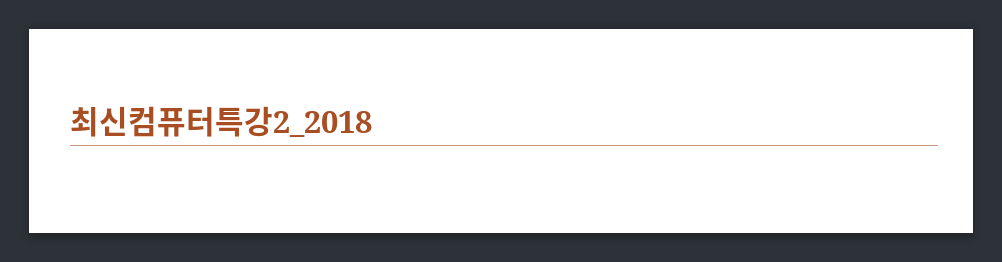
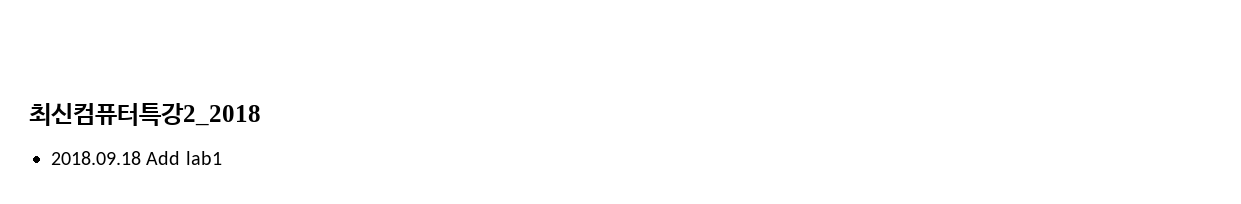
(372, 121) none -> [51,151,222,165] // 2018.09.18 Add lab1

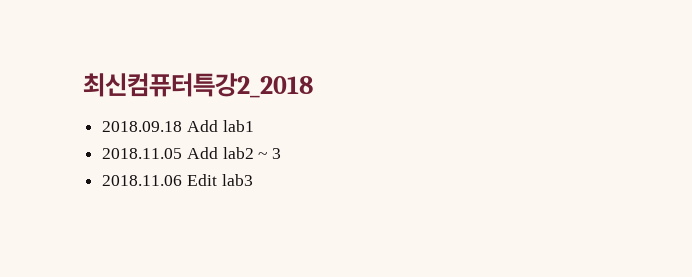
(222, 158) none -> [102,147,282,159] [102,174,253,186] // 2018.11.05 Add lab2 ~ 3 // 2018.11.06 Edit lab3

